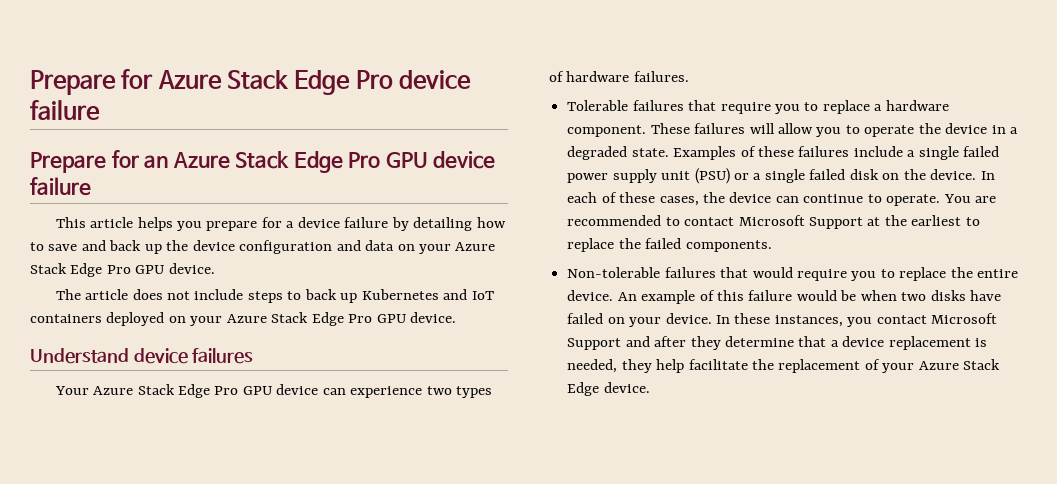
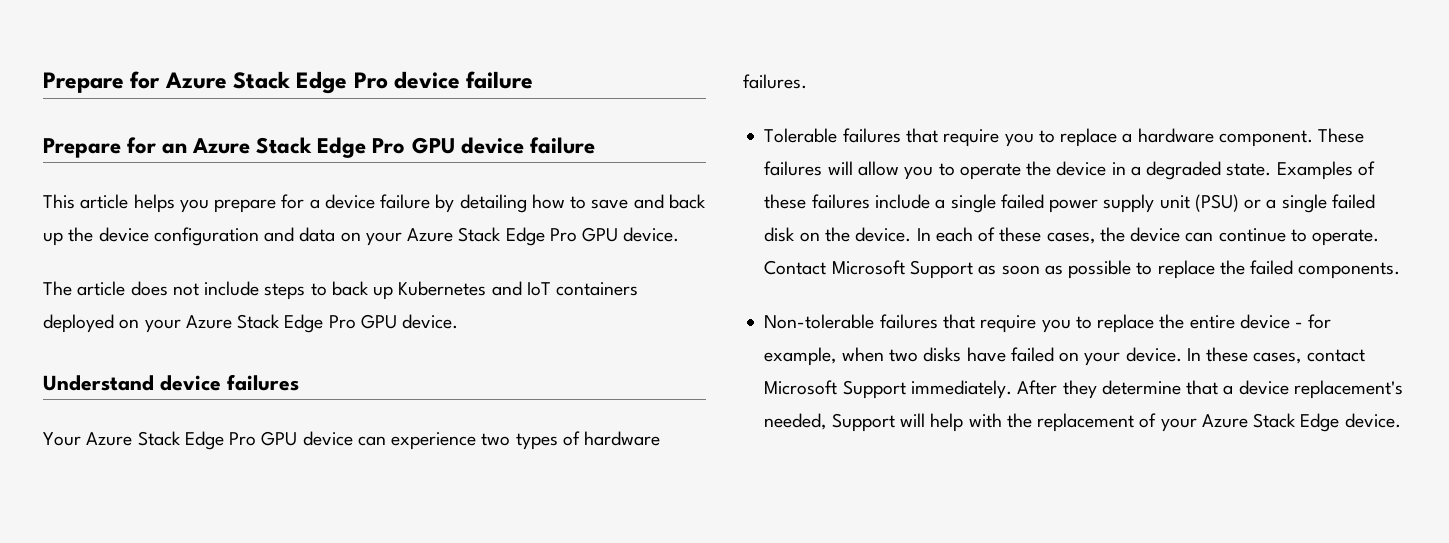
[943,194,997,203] [567,215,962,229] You are recommended to contact Microsoft Support at the earliest -> [764,260,1132,279] Contact Microsoft Support as soon as possible
[752,267,793,278] would -> (975, 321) none
[567,290,857,304] device. An example of this failure would be -> [1239,314,1332,329] [764,347,837,366] device - for example,
[774,313,998,327] [567,336,687,350] instances, you contact Microsoft Support and after -> [1253,349,1365,364] [764,380,1058,399] cases, contact Microsoft Support immediately. After
[888,336,988,350] [567,359,748,373] replacement is needed, they help facilitate -> [1293,380,1403,399] [764,413,1002,432] replacement's needed, Support will help with

